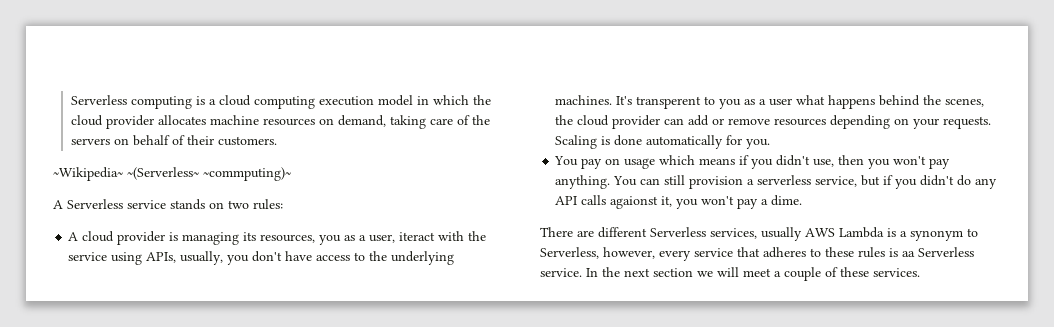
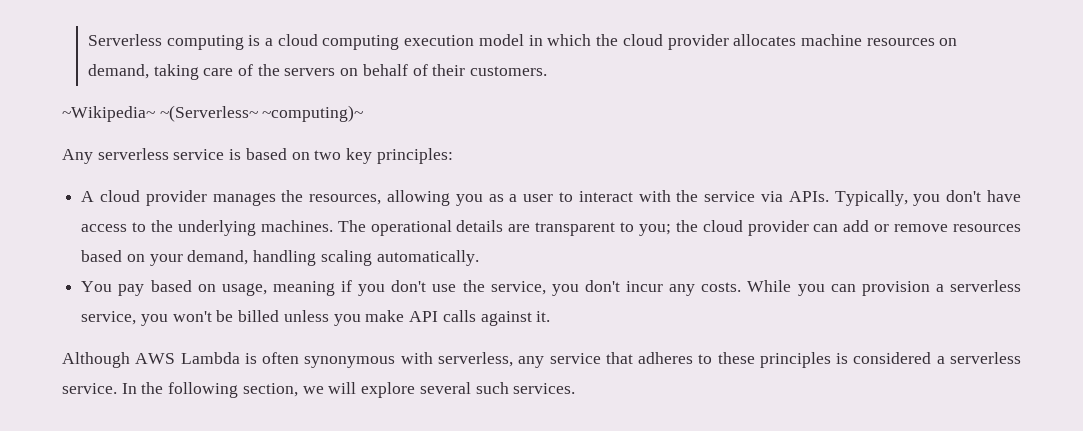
[203,167,291,181] [53,199,283,210] [68,231,487,245] [68,251,224,265] ~commputing)~ // A Serverless service stands on two rules: // A cloud provider is managing its resources, you as a user, iteract with the service using APIs, usually, -> [262,105,364,122] [62,148,453,164] [81,190,908,206] ~computing)~ // Any serverless service is based on two key principles: // A cloud provider manages the resources, allowing you as a user to interact with the service via APIs. Typically,
[616,95,985,109] It's transperent to you as a user what happens behind the scenes, -> [337,220,671,236] The operational details are transparent to you;
[830,115,891,129] depending -> [81,250,123,262] based
[943,116,992,129] [555,135,771,149] [554,155,951,169] [555,175,998,189] [555,195,803,209] [540,227,978,241] [540,247,691,261] requests. Scaling is done automatically for you. // You pay on usage which means if you didn't use, then you won't pay anything. You can still provision a serverless service, but if you didn't do any API calls agaionst it, you won't pay a dime. // There are different Serverless services, usually AWS Lambda is a synonym to Serverless, however, every -> [187,250,479,266] [81,280,1021,296] [81,310,551,326] [62,352,545,368] demand, handling scaling automatically. // You pay based on usage, meaning if you don't use the service, you don't incur any costs. While you can provision a serverless service, you won't be billed unless you make API calls against it. // Although AWS Lambda is often synonymous with serverless, any
[858,247,974,258] [540,267,869,281] rules is aa Serverless service. In the next section we will meet a couple of these -> [759,352,1022,368] [62,382,509,398] principles is considered a serverless service. In the following section, we will explore several such

